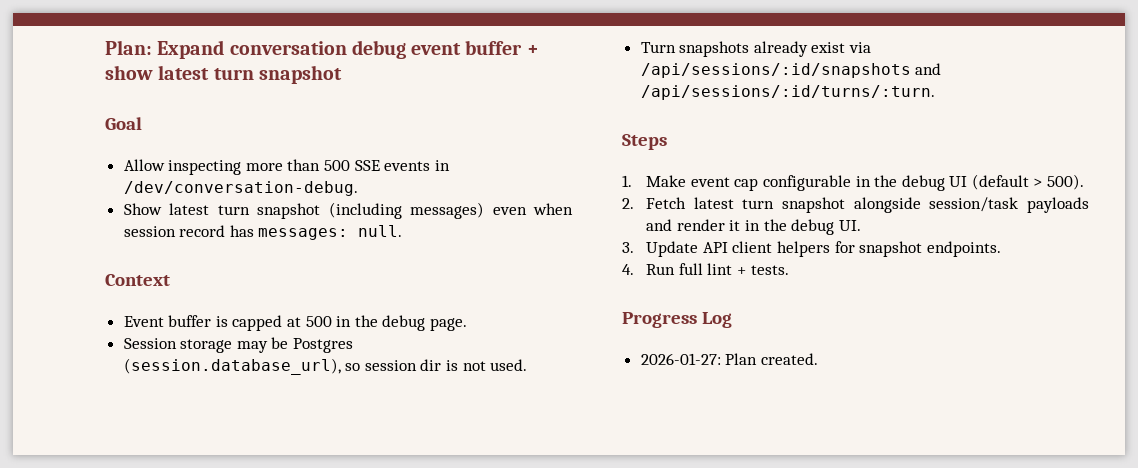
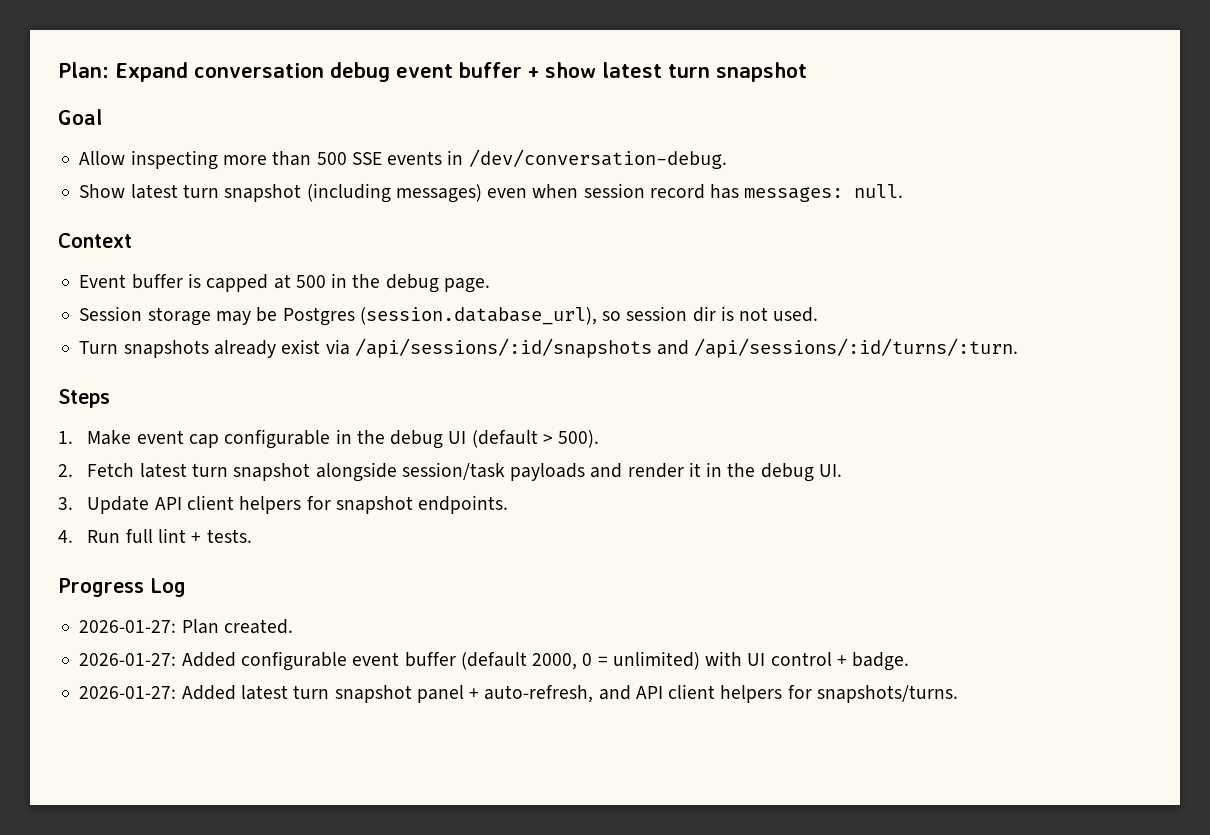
(818, 359) none -> [79,651,910,671] [79,684,958,703] // 2026-01-27: Added configurable event buffer (default 2000, 0 = unlimited) with UI control + badge. // 2026-01-27: Added latest turn snapshot panel + auto-refresh, and API client helpers for snapshots/turns.

